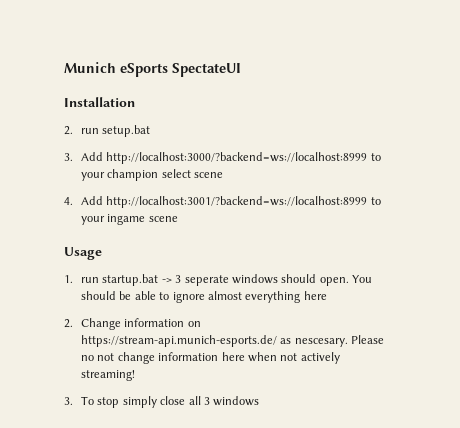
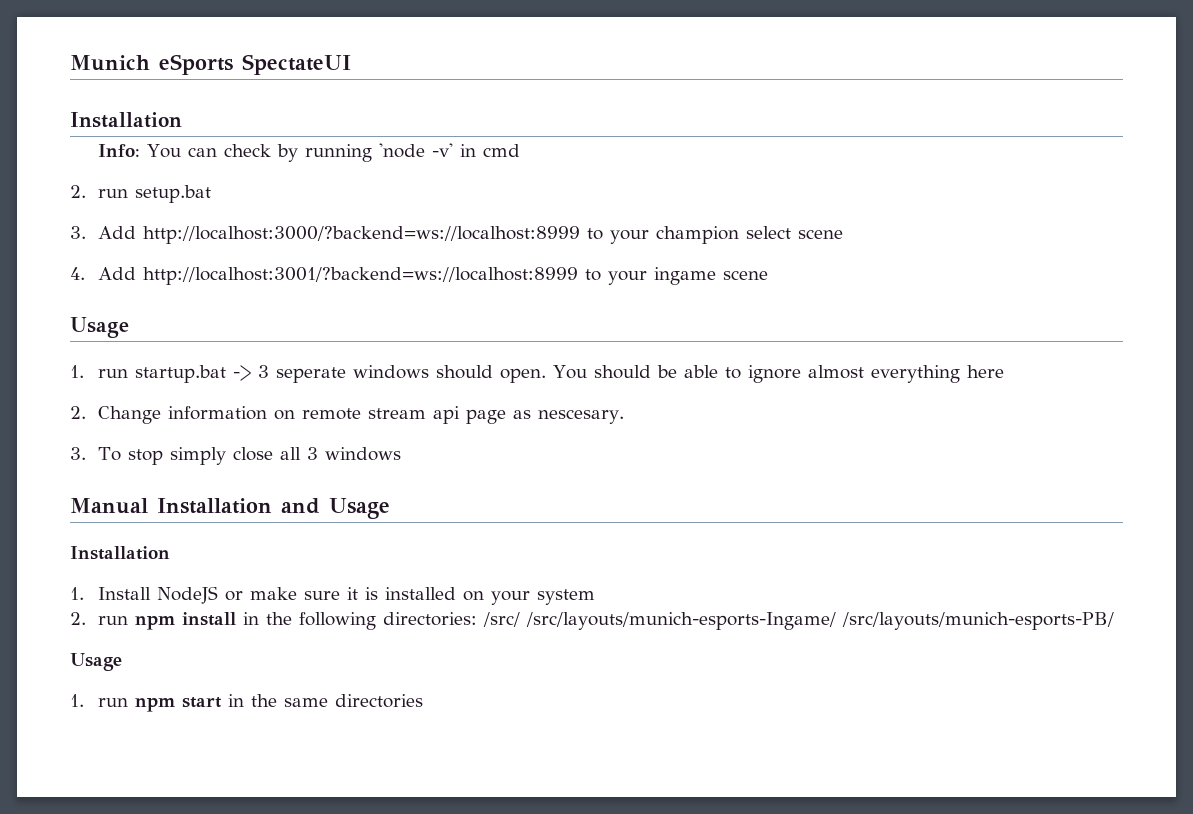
(135, 102) none -> [98,143,521,162] // Info: You can check by running 'node -v' in cmd
[81,335,385,347] [81,352,340,364] [81,370,136,381] https://stream-api.munich-esports.de/ as nescesary. Please no not change information here when not actively streaming! -> [302,406,625,424] remote stream api page as nescesary.
(260, 401) none -> [70,498,390,519] [70,546,170,560] [70,586,596,605] [70,612,1115,630] [70,653,122,671] [70,694,424,712] // Manual Installation and Usage // Installation // 1. Install NodeJS or make sure it is installed on your system // 2. run npm install in the following directories: /src/ /src/layouts/munich-esports-Ingame/ /src/layouts/munich-esports-PB/ // Usage // 1. run npm start in the same directories

